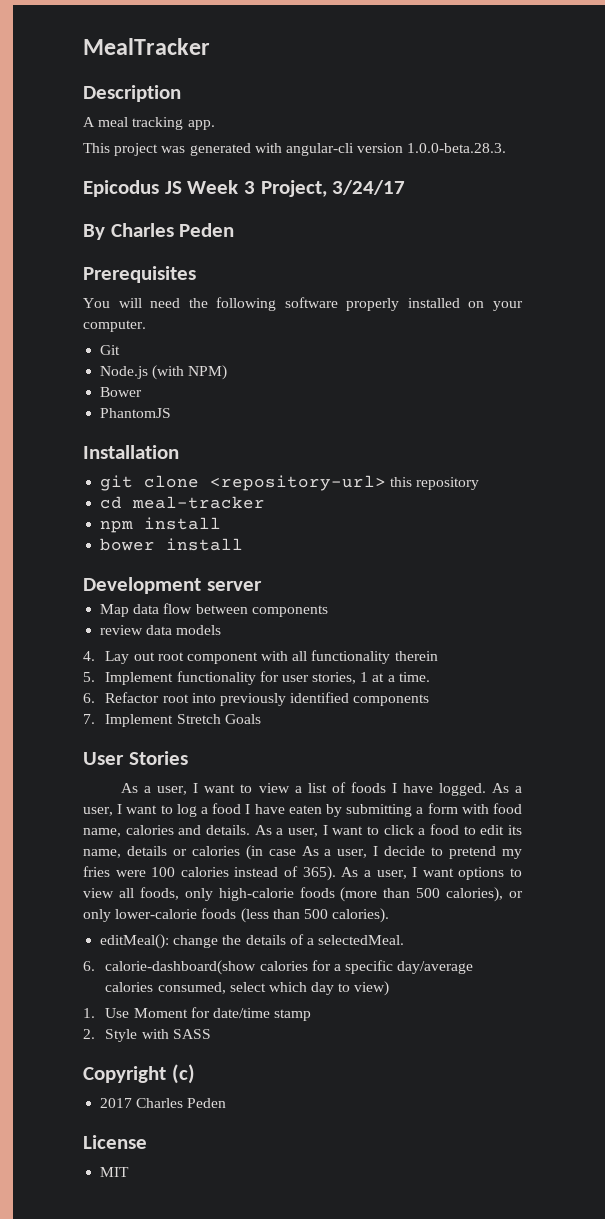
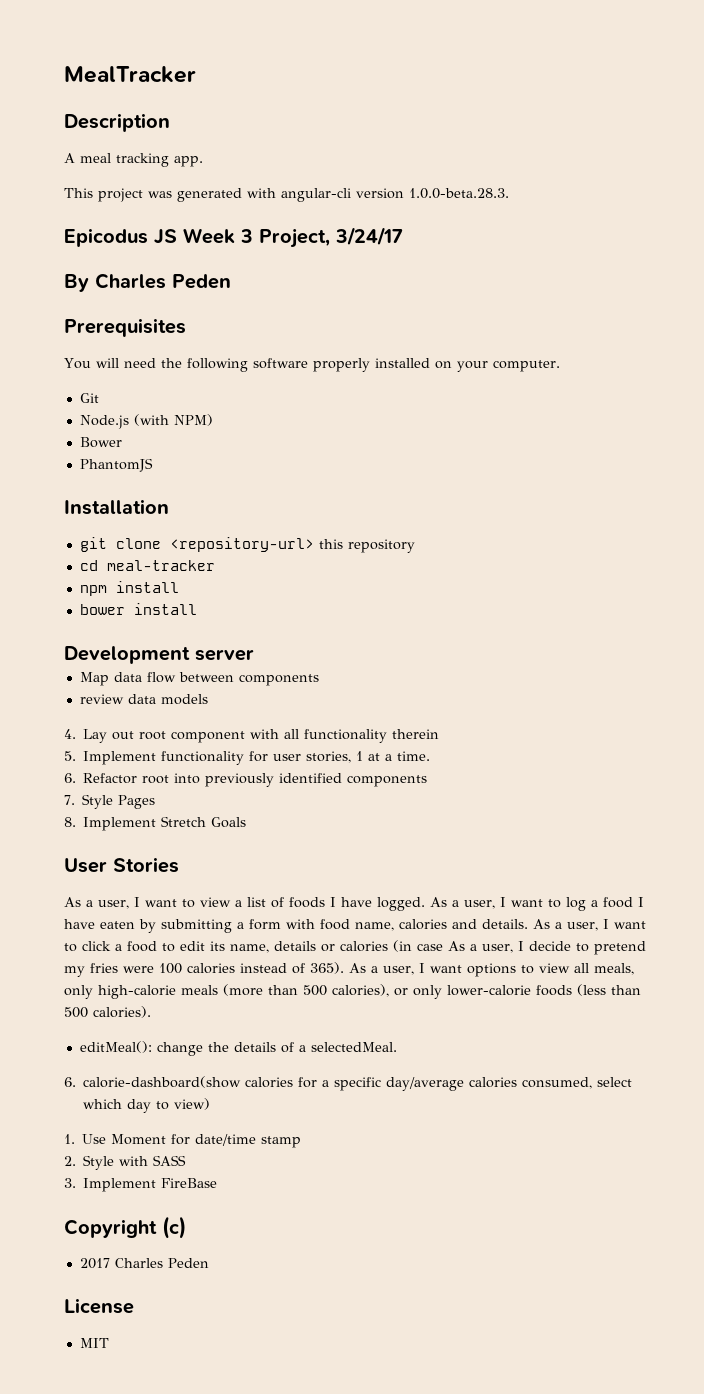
(95, 719) none -> [82,794,156,809] [64,817,76,827] Style Pages // 8.
[139,887,179,900] foods, -> [594,963,634,975] meals,
[299,887,335,898] foods -> [181,985,218,995] meals
(211, 1034) none -> [64,1178,218,1192] // 3. Implement FireBase

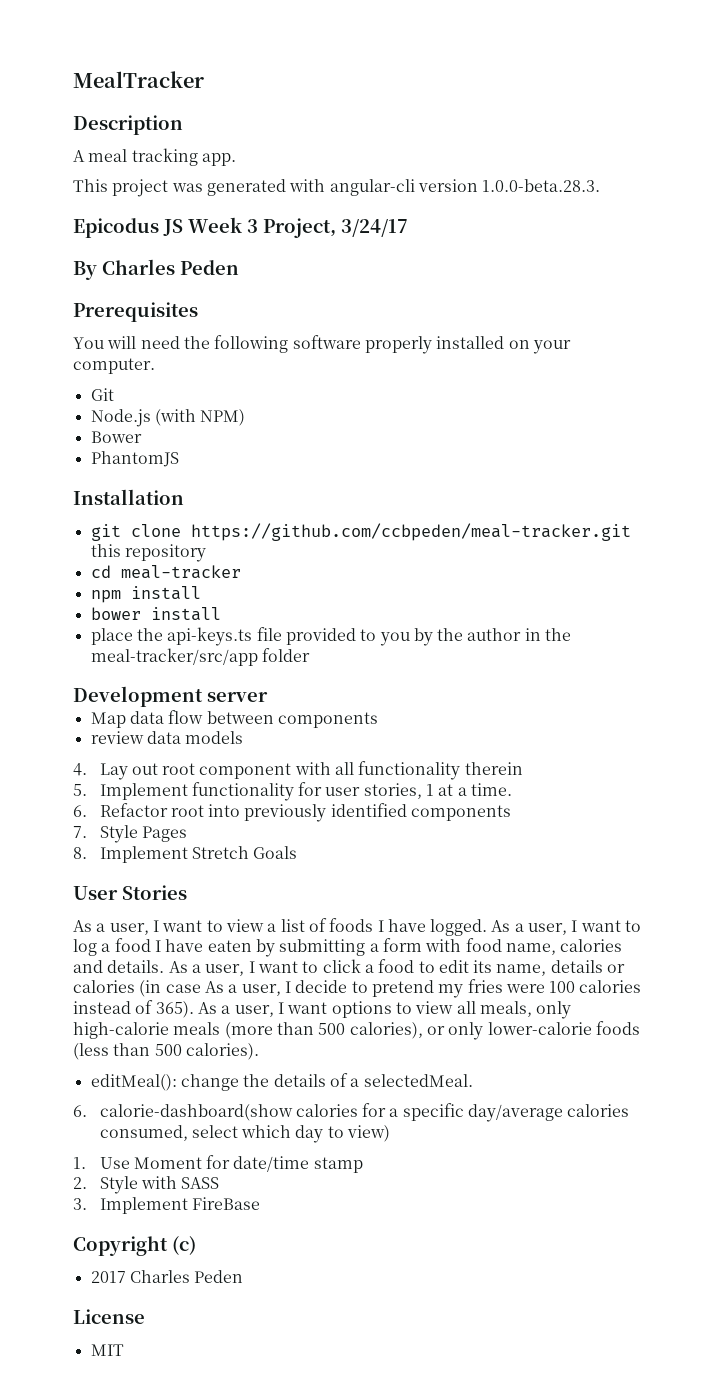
[169,537,314,552] <repository-url> -> [190,523,631,541] https://github.com/ccbpeden/meal-tracker.git
(197, 609) none -> [90,627,572,646] [90,648,310,666] // place the api-keys.ts file provided to you by the author in the meal-tracker/src/app folder

